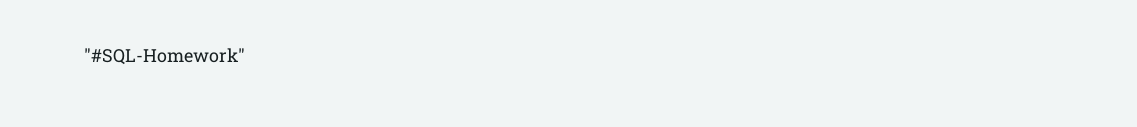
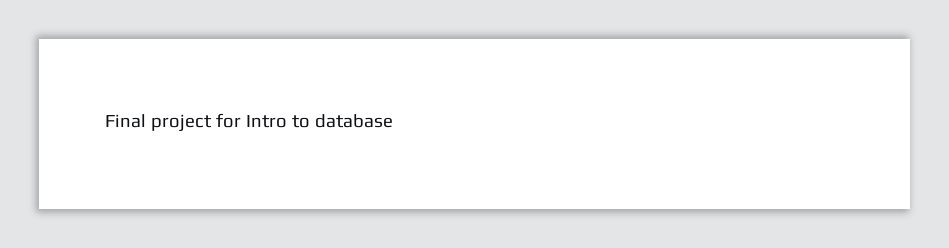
[84,48,245,65] "#SQL-Homework" -> [105,113,393,132] Final project for Intro to database

